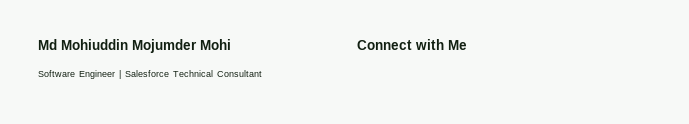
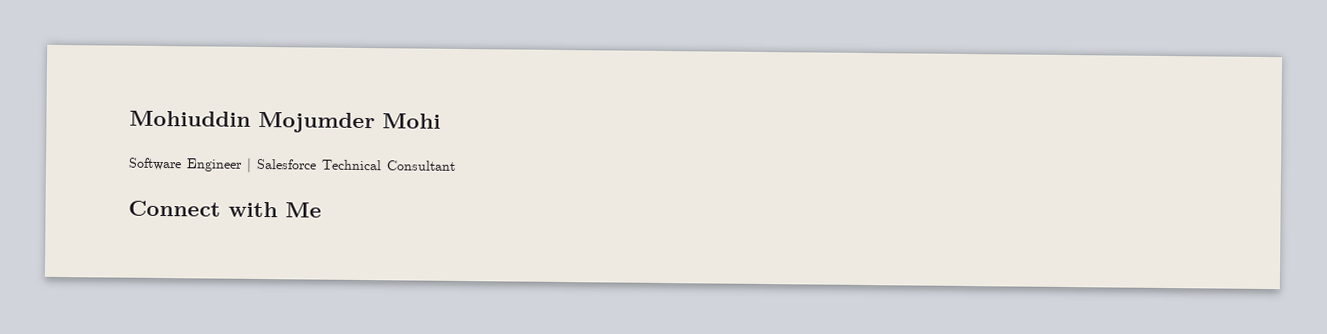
[38,39,57,50] Md -> (129, 118) none

